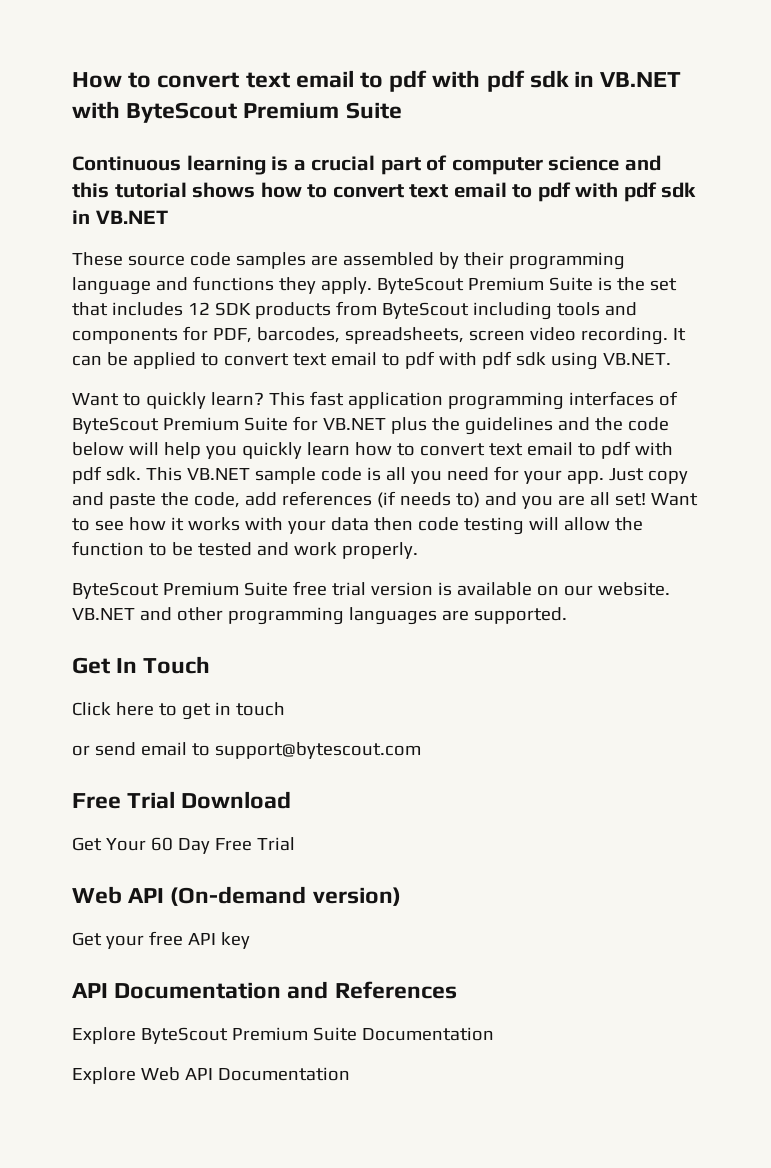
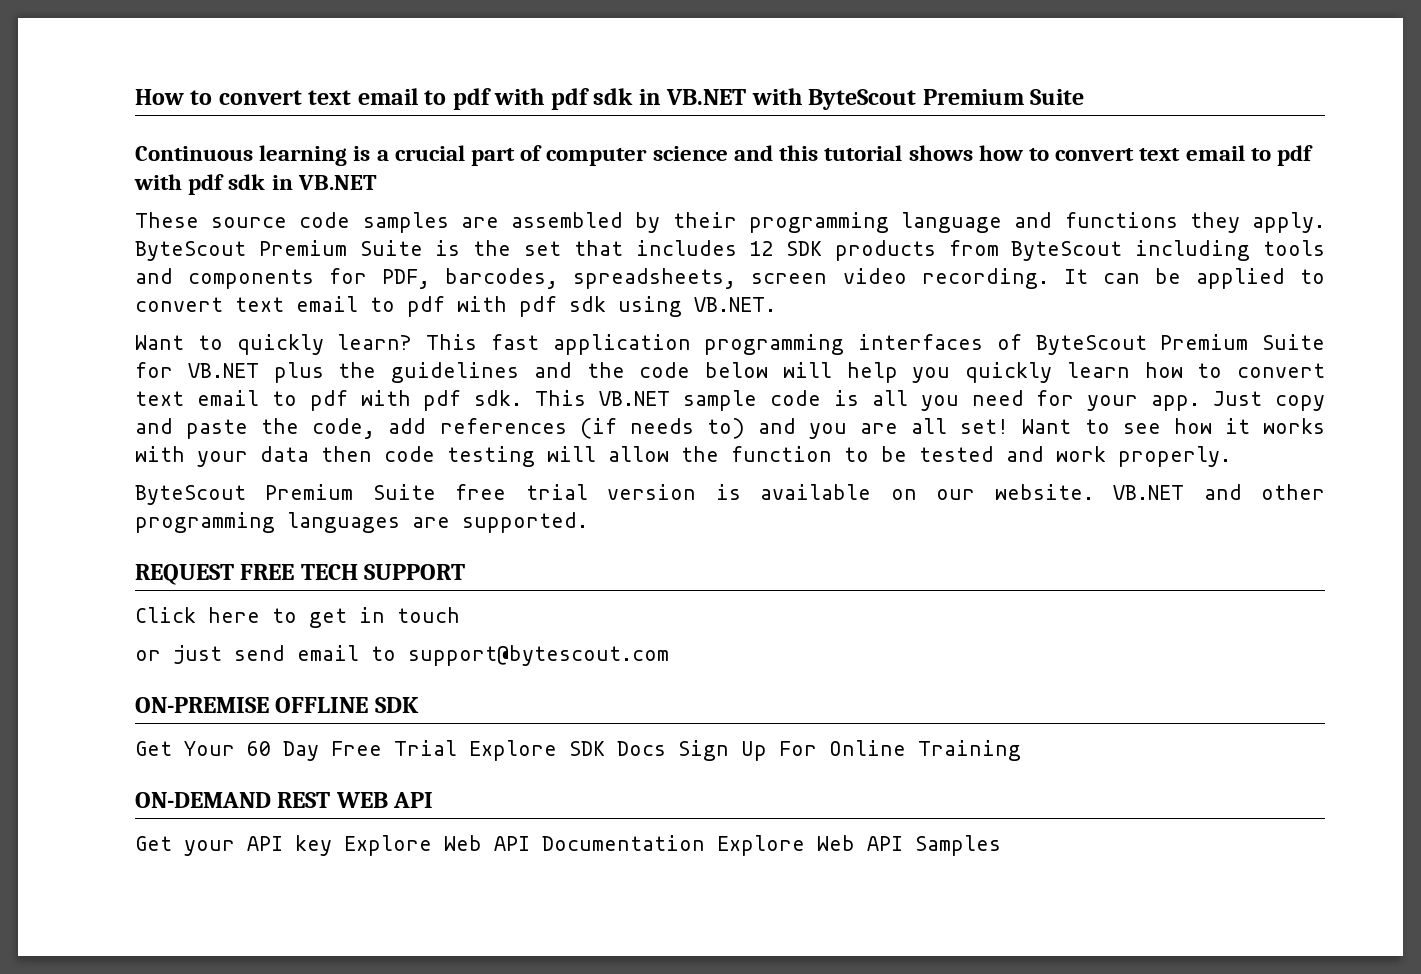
[72,656,211,674] Get In Touch -> [135,564,466,585] REQUEST FREE TECH SUPPORT
(90, 750) none -> [173,645,222,664] just
[72,791,292,809] Free Trial Download -> [135,697,419,713] ON-PREMISE OFFLINE SDK
[72,886,401,906] // Web API (On-demand version) -> [469,740,1021,761] [135,792,434,808] Explore SDK Docs Sign Up For Online Training // ON-DEMAND REST WEB API
[148,931,183,946] free -> (235, 848) none
[72,981,457,999] [72,1027,494,1044] [72,1067,350,1084] // API Documentation and References // Explore ByteScout Premium Suite Documentation // Explore Web API Documentation -> [344,835,1001,856] Explore Web API Documentation Explore Web API Samples

